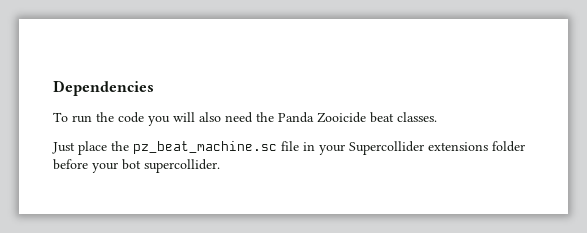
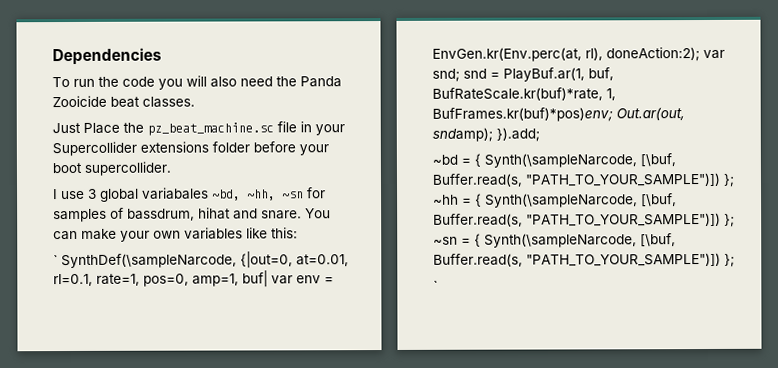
[78,141,107,155] place -> [83,122,120,134] Place
[122,159,141,170] bot -> [52,162,82,174] boot
(220, 166) none -> [53,187,326,202] [53,207,331,223] [53,227,298,242] [53,251,349,269] [53,270,334,288] [432,47,725,62] [432,67,614,82] [432,87,616,101] [432,107,685,122] [432,127,540,142] [432,153,676,168] [432,172,735,187] [433,193,677,208] [433,212,735,227] [433,233,676,248] [433,252,735,267] [433,280,438,291] // I use 3 global variabales ~bd, ~hh, ~sn for samples of bassdrum, hihat and snare. You can make your own variables like this: // ` SynthDef(\sampleNarcode, {|out=0, at=0.01, rl=0.1, rate=1, pos=0, amp=1, buf| var env = EnvGen.kr(Env.perc(at, rl), doneAction:2); var snd; snd = PlayBuf.ar(1, buf, BufRateScale.kr(buf)*rate, 1, BufFrames.kr(buf)*pos)env; Out.ar(out, sndamp); }).add; // ~bd = { Synth(\sampleNarcode, [\buf, Buffer.read(s, "PATH_TO_YOUR_SAMPLE")]) }; ~hh = { Synth(\sampleNarcode, [\buf, Buffer.read(s, "PATH_TO_YOUR_SAMPLE")]) }; ~sn = { Synth(\sampleNarcode, [\buf, Buffer.read(s, "PATH_TO_YOUR_SAMPLE")]) }; // `

